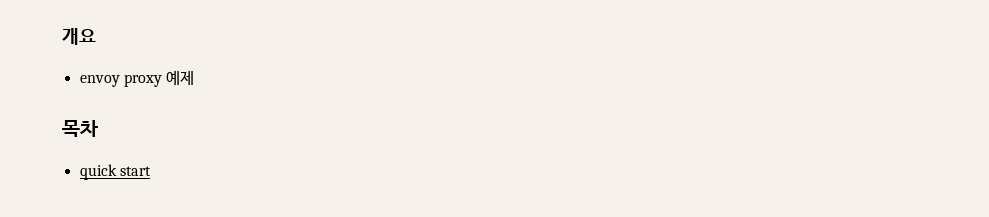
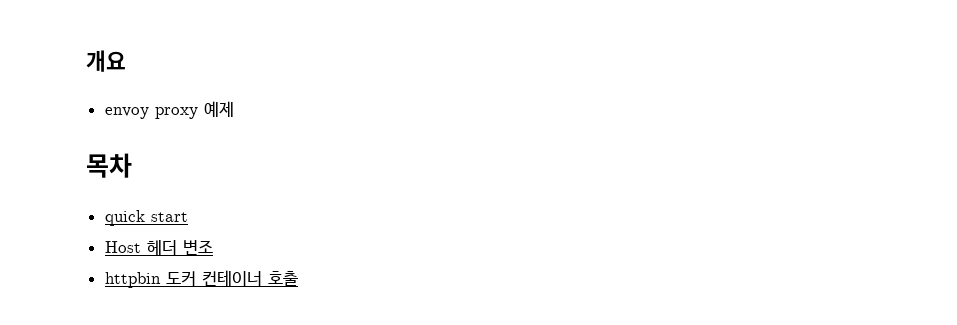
(151, 171) none -> [104,240,213,255] [104,270,298,288] // Host 헤더 변조 // httpbin 도커 컨테이너 호출

